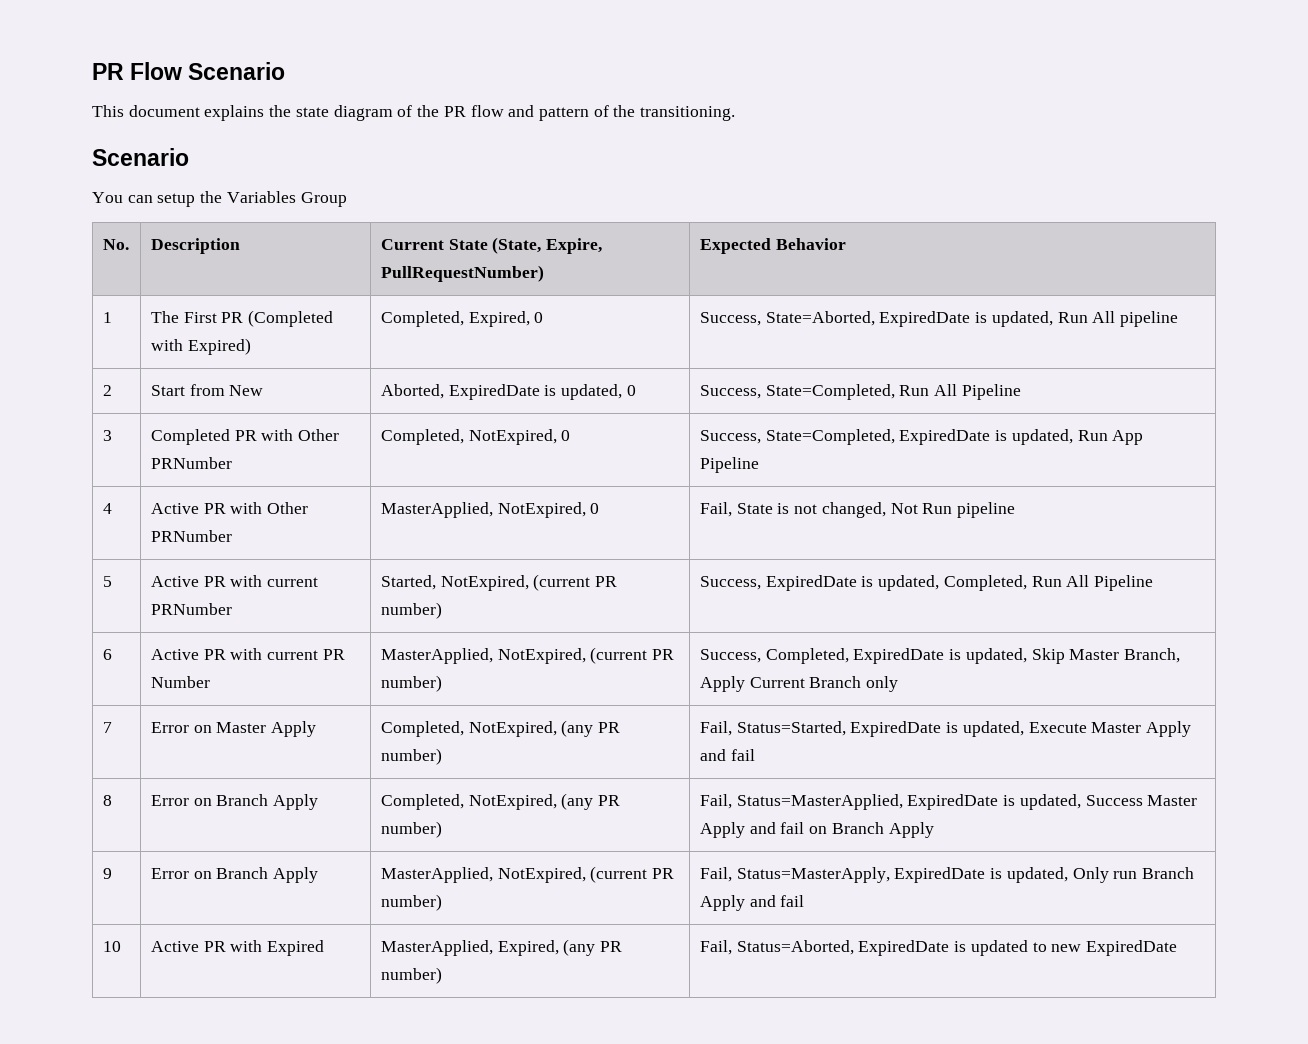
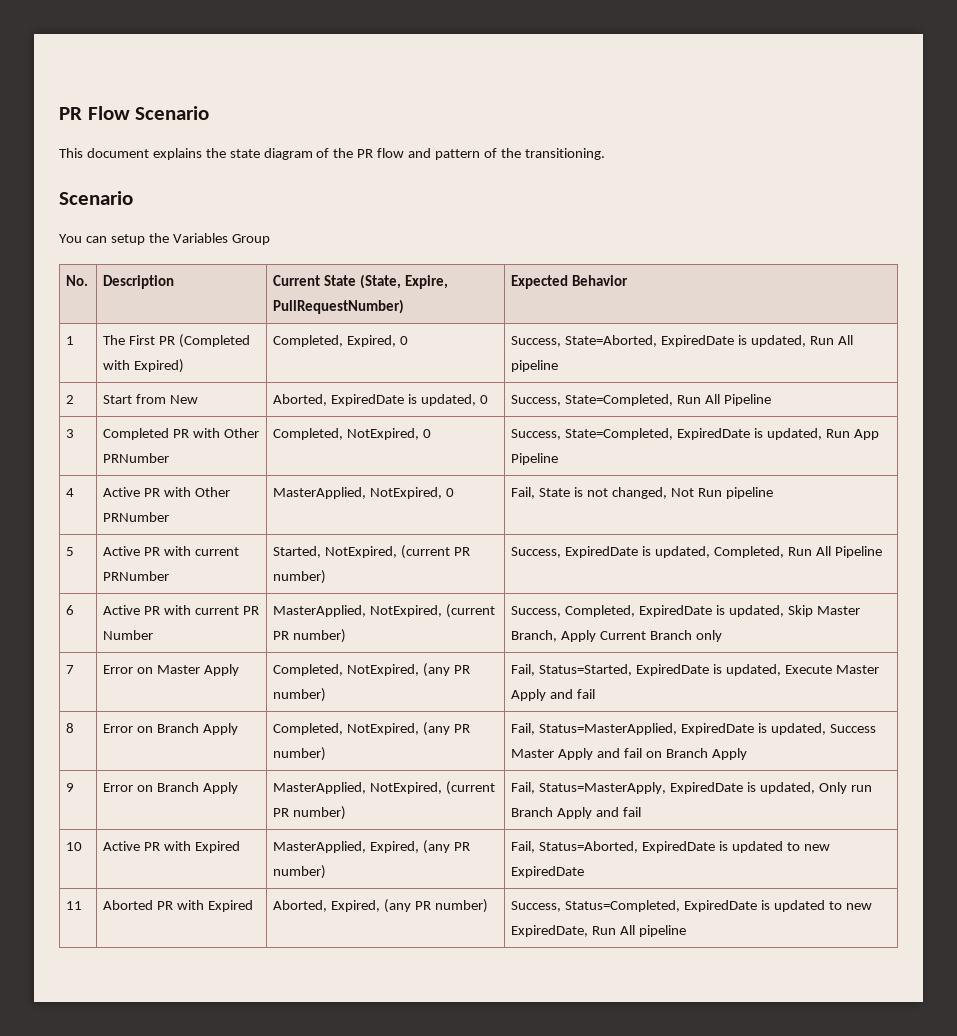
(1178, 948) none -> [66,901,83,910] [103,900,253,912] [273,899,488,913] [511,900,872,912] [511,925,686,937] // 11 | Aborted PR with Expired | Aborted, Expired, (any PR number) | Success, Status=Completed, ExpiredDate is updated to new ExpiredDate, Run All pipeline

